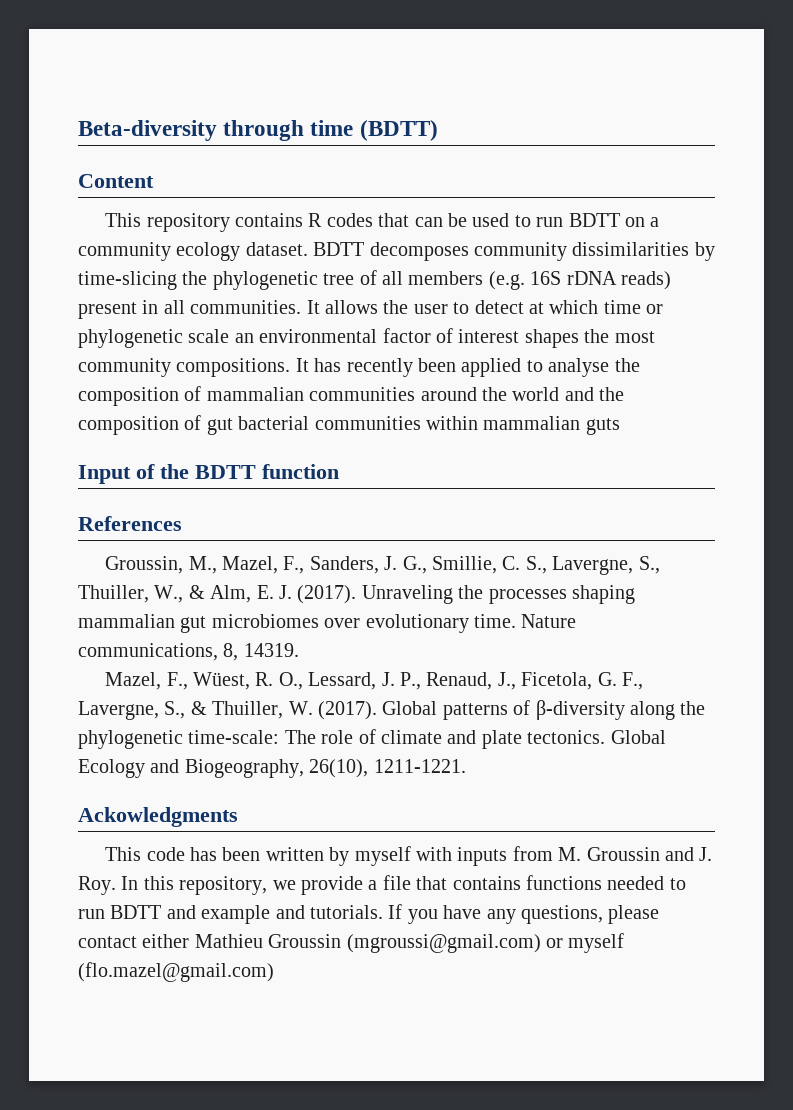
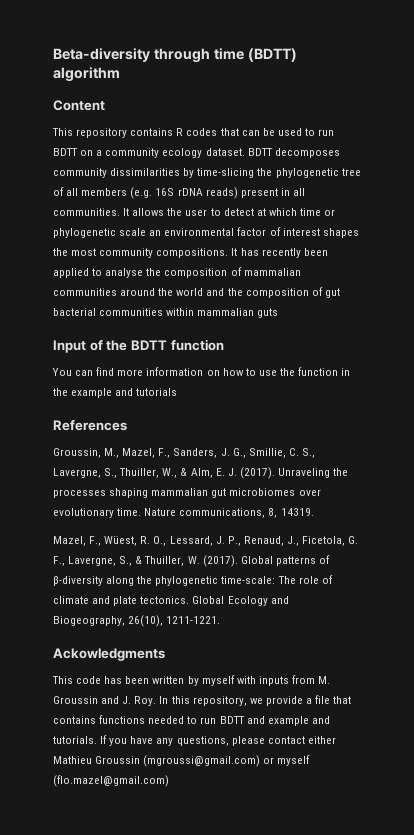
(438, 130) none -> [53,67,120,82] algorithm
(339, 471) none -> [52,367,351,376] [53,388,178,398] // You can find more information on how to use the function in the example and tutorials

